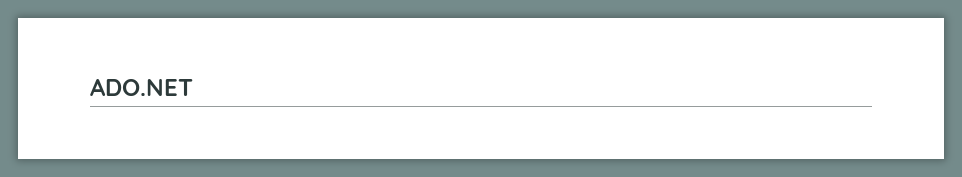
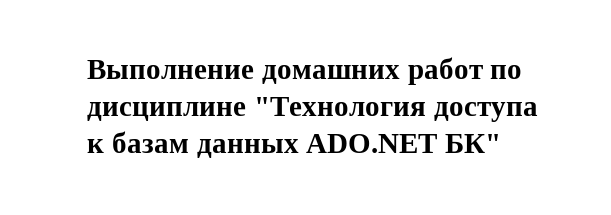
[90,78,193,96] ADO.NET -> [87,57,523,85] [87,97,538,122] [87,131,502,158] Выполнение домашних работ по дисциплине "Технология доступа к базам данных ADO.NET БК"

